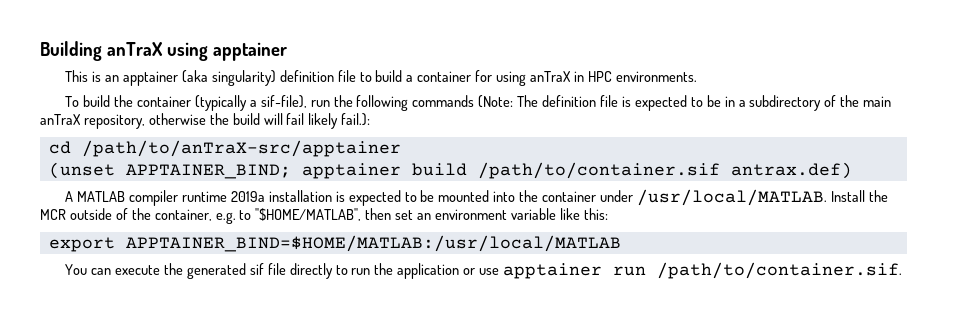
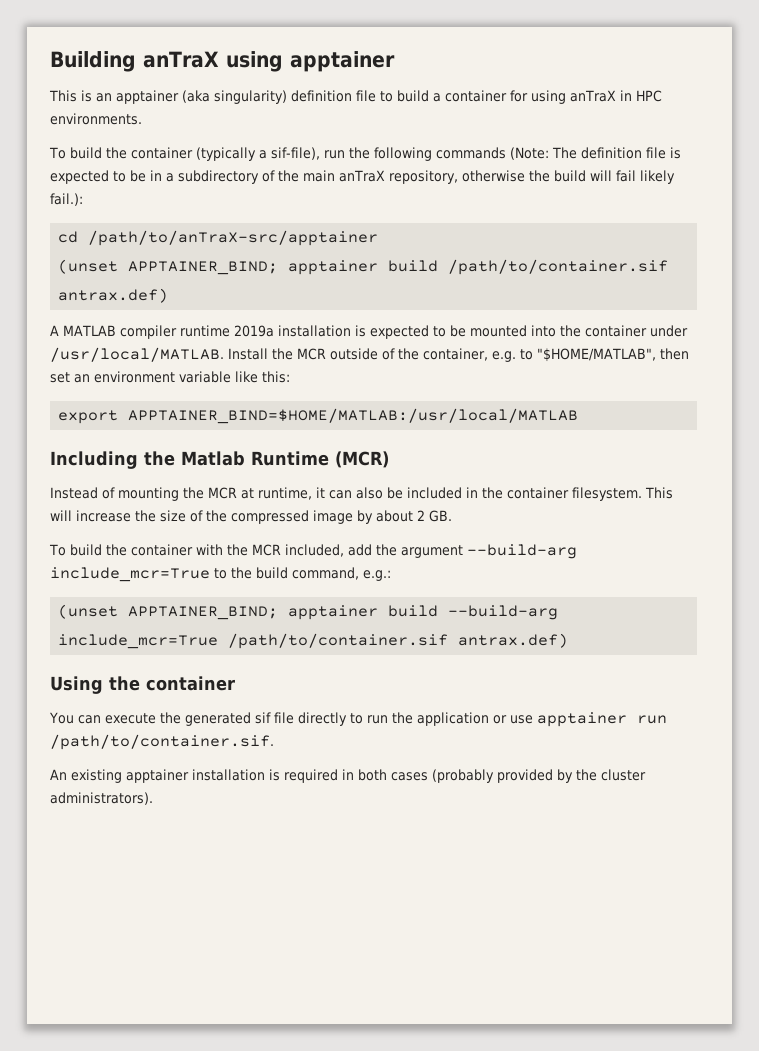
(621, 243) none -> [50,451,389,469] [50,487,673,501] [50,510,452,524] [49,544,577,559] [50,567,391,582] [58,604,559,620] [58,633,569,649] [50,676,235,694] // Including the Matlab Runtime (MCR) // Instead of mounting the MCR at runtime, it can also be included in the container filesystem. This will increase the size of the compressed image by about 2 GB. // To build the container with the MCR included, add the argument --build-arg include_mcr=True to the build command, e.g.: // (unset APPTAINER_BIND; apptainer build --build-arg include_mcr=True /path/to/container.sif antrax.def) // Using the container
(903, 270) none -> [50,769,646,783] [50,792,153,805] // An existing apptainer installation is required in both cases (probably provided by the cluster administrators).

